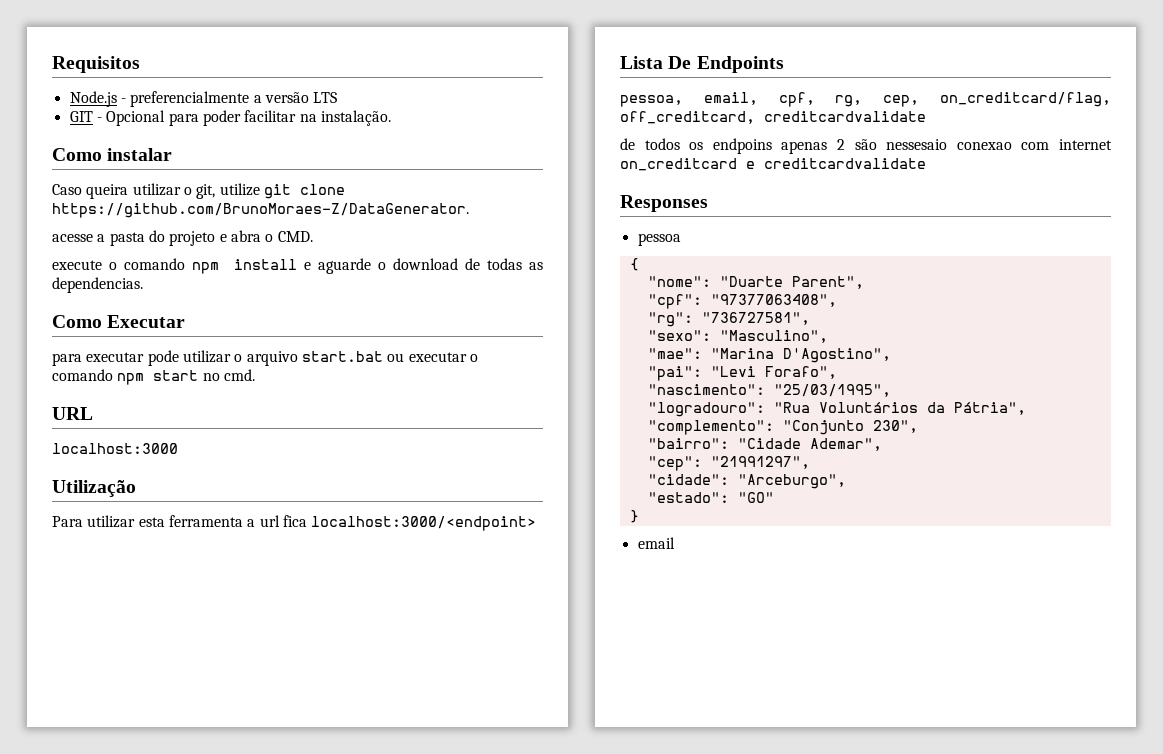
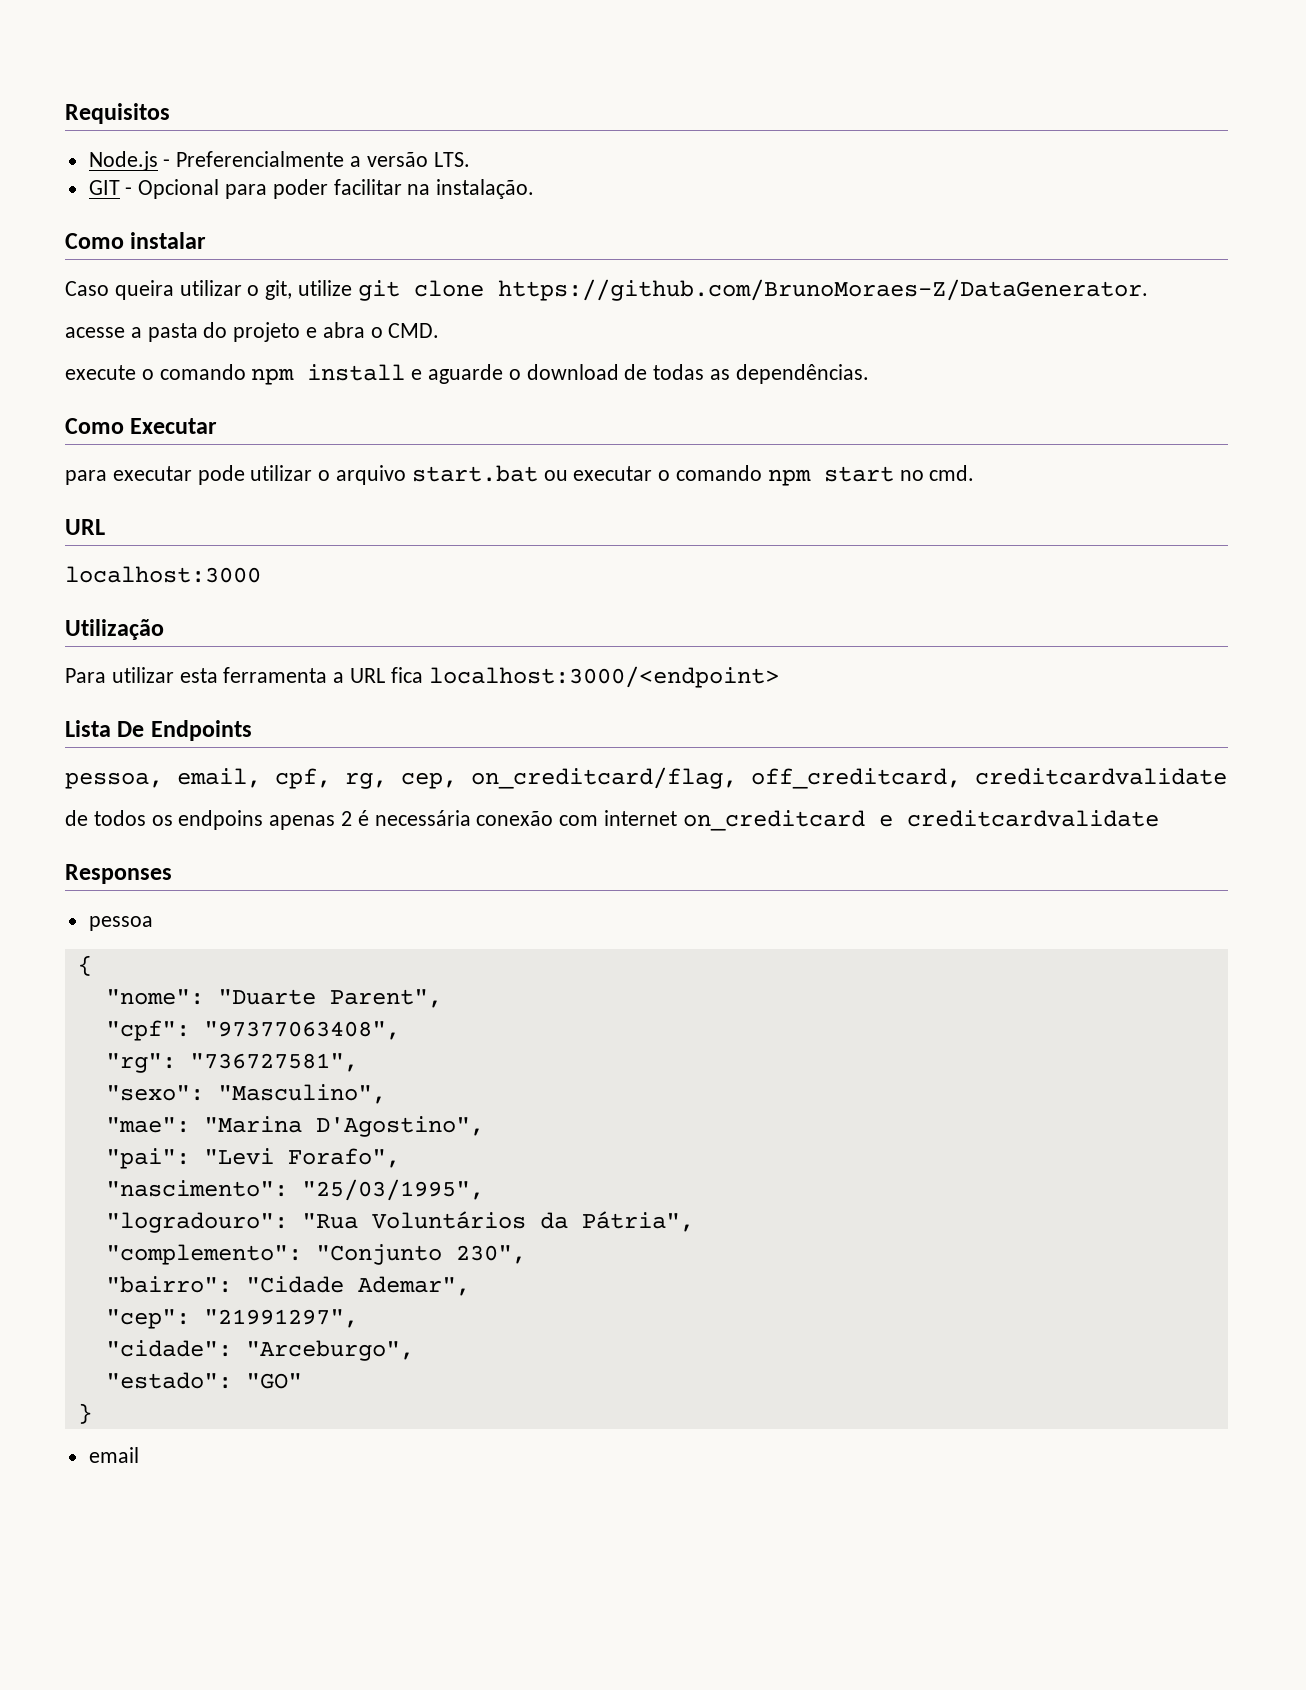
[130,91,250,107] preferencialmente -> [176,151,345,167] Preferencialmente
[313,92,338,103] LTS -> [433,152,470,167] LTS.
[52,277,143,293] dependencias. -> [735,364,869,384] dependências.
[259,515,280,527] url -> [350,668,386,683] URL
[854,139,1012,150] são nessesaio conexao -> [357,810,554,826] é necessária conexão

